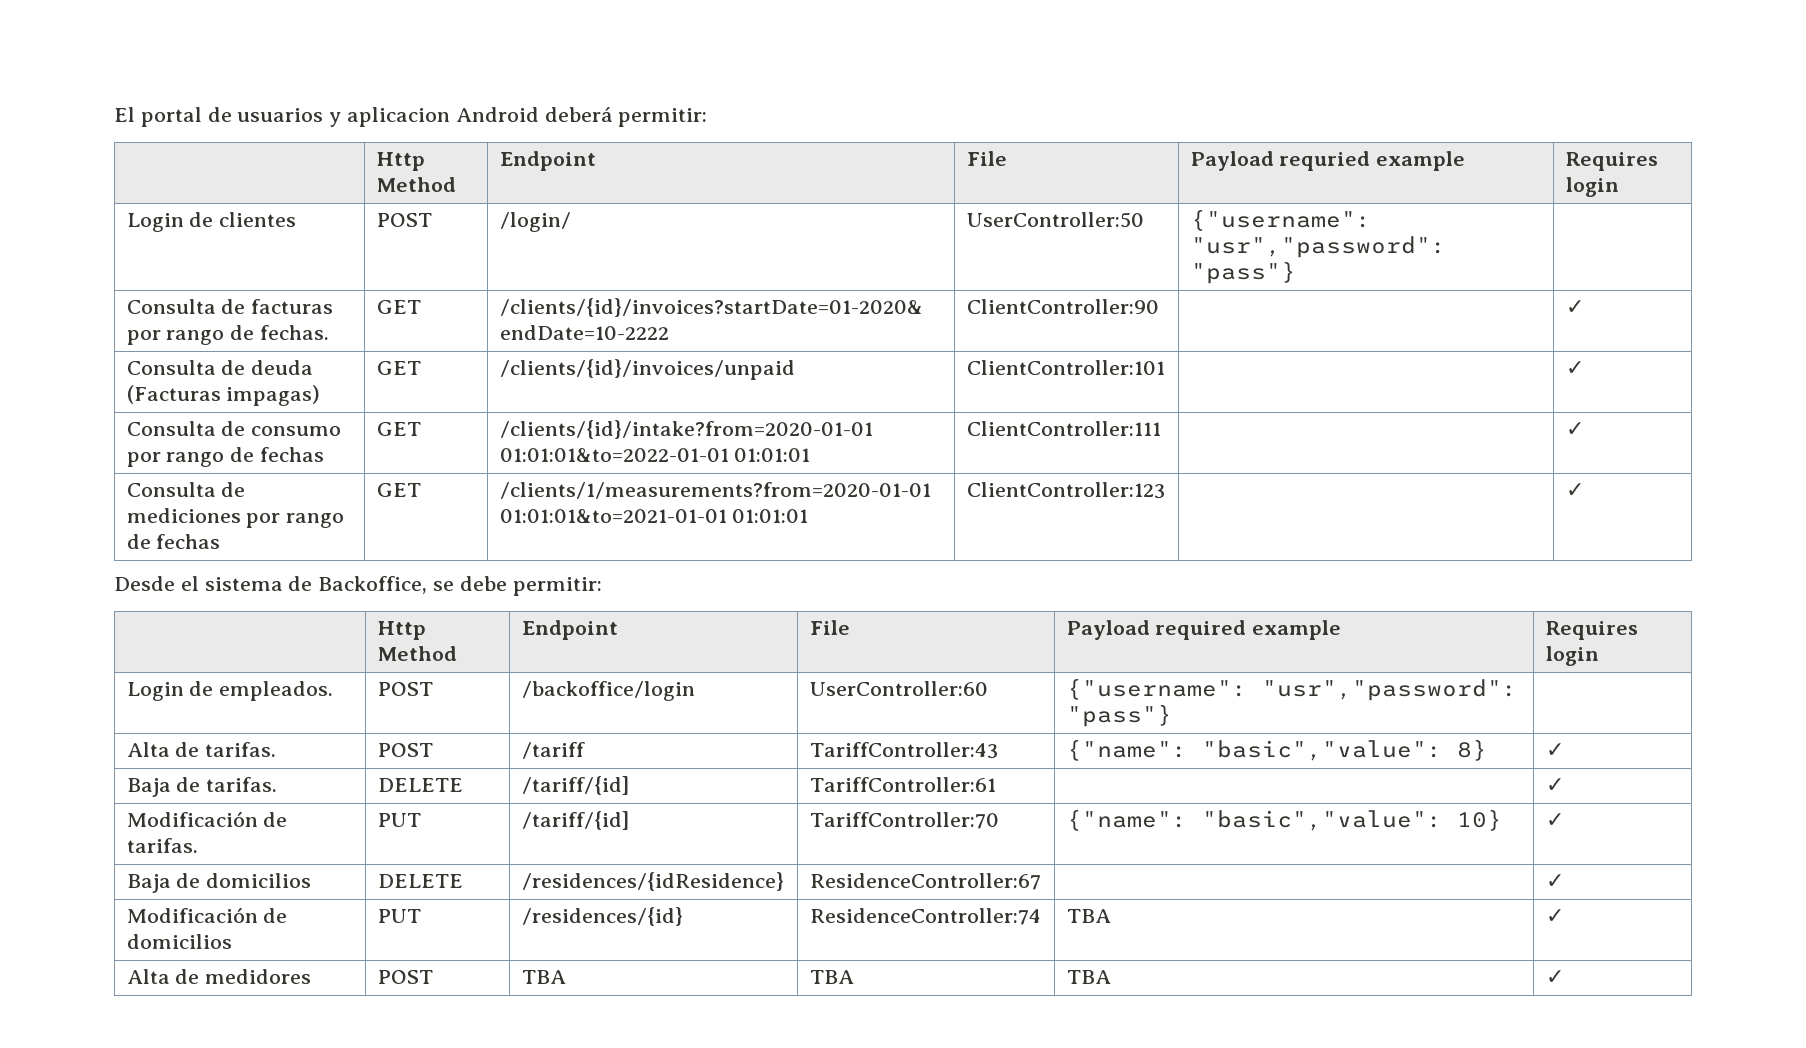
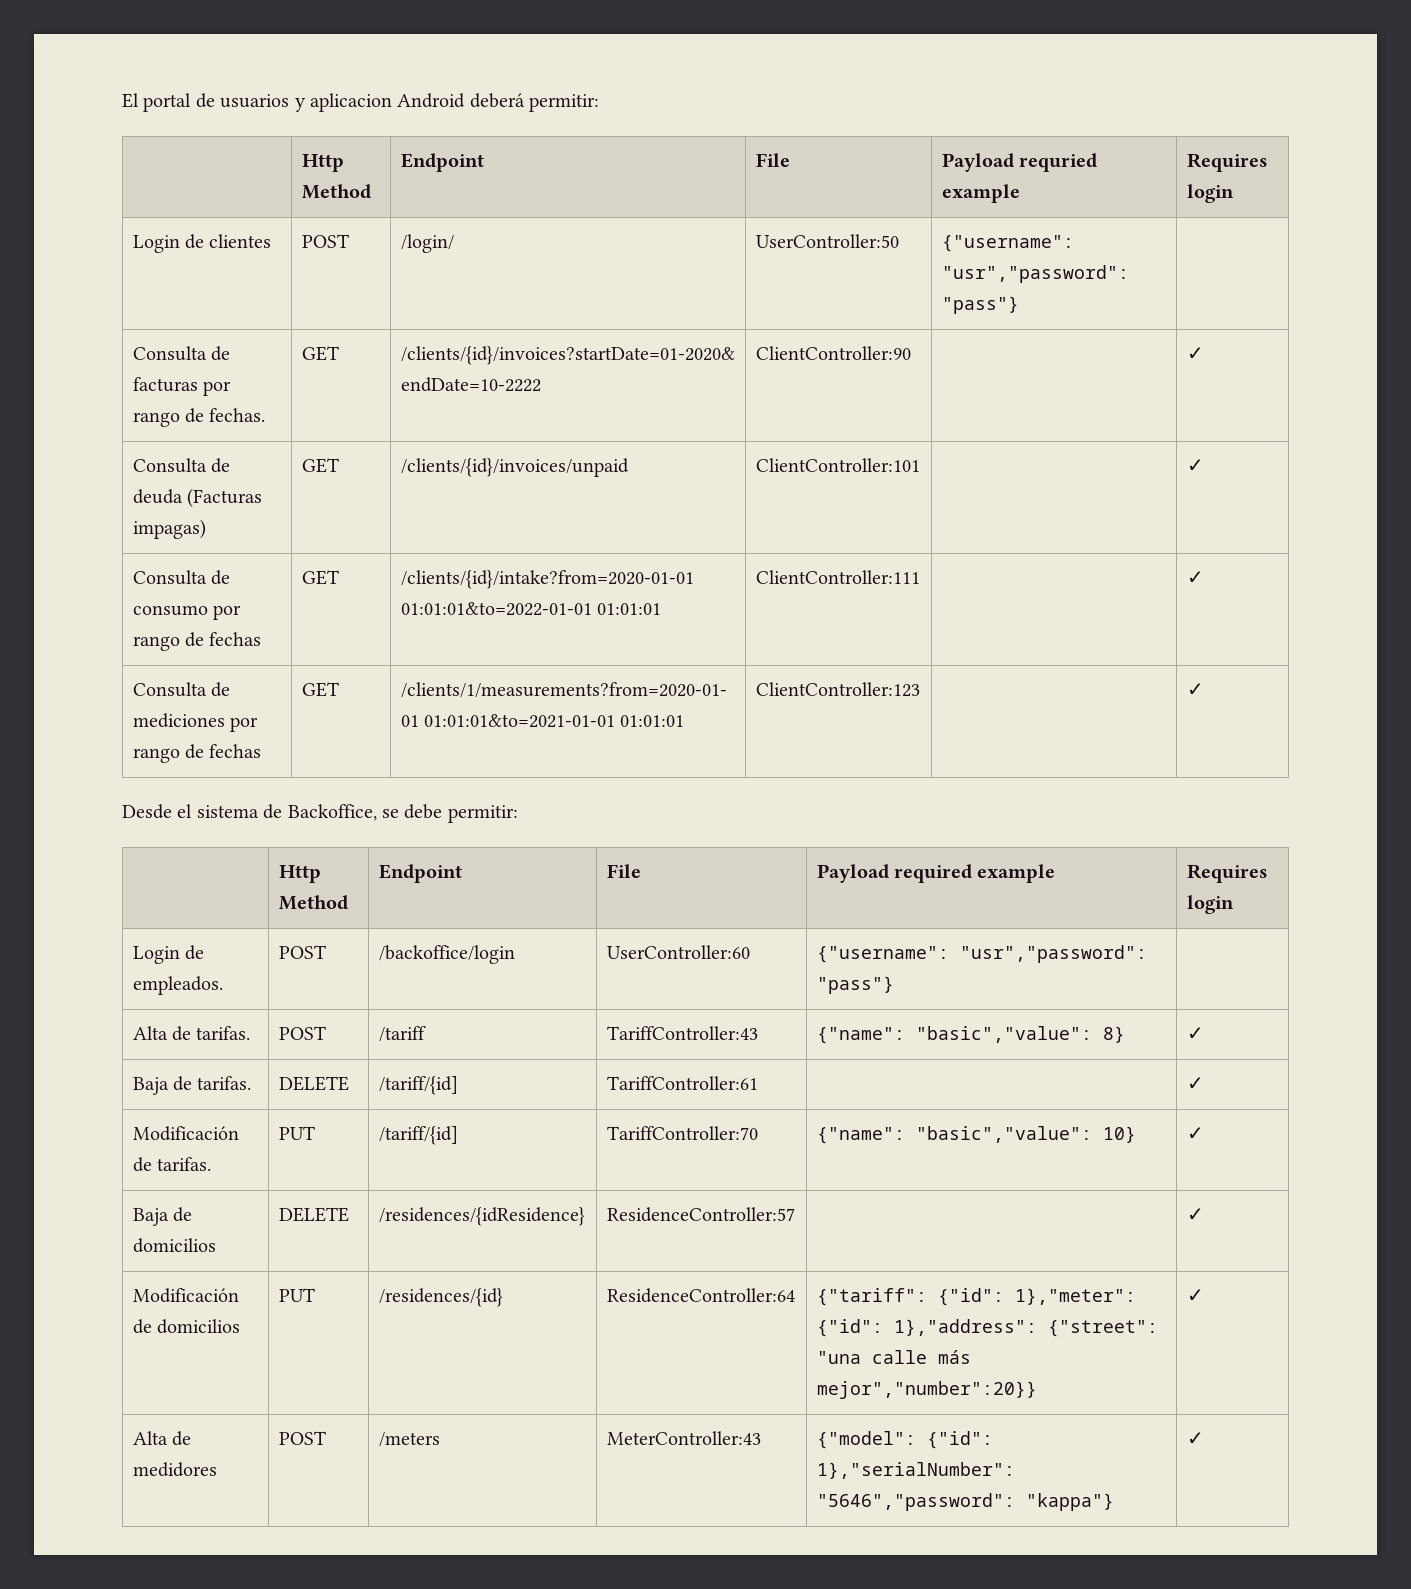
[809,873,1041,890] ResidenceController:67 -> [606,1207,795,1222] ResidenceController:57
[809,908,1041,925] [1066,909,1111,923] ResidenceController:74 | TBA -> [606,1288,795,1303] [816,1288,1136,1306] [816,1319,1158,1337] [816,1350,971,1364] [816,1381,1037,1399] ResidenceController:64 | {"tariff": {"id": 1},"meter": {"id": 1},"address": {"street": "una calle más mejor","number":20}}
[521,970,566,984] [809,970,854,984] [1066,970,1111,984] TBA | TBA | TBA -> [378,1432,440,1447] [606,1431,761,1445] [816,1431,993,1449] [816,1462,1015,1479] [816,1493,1114,1511] /meters | MeterController:43 | {"model": {"id": 1},"serialNumber": "5646","password": "kappa"}

